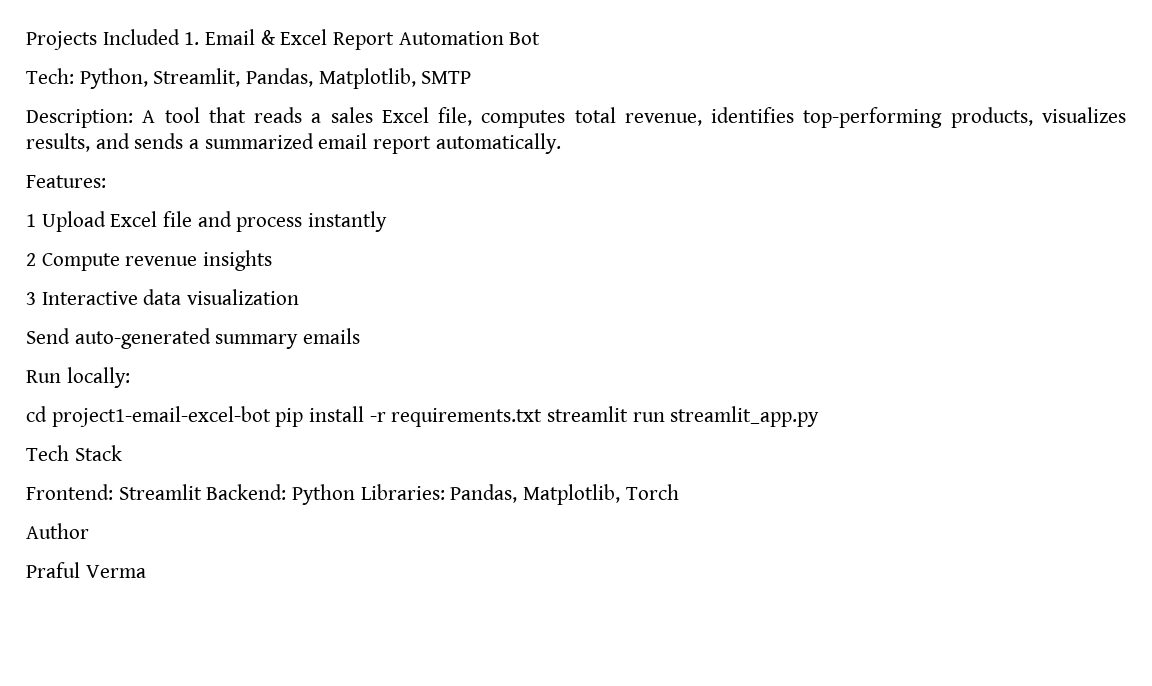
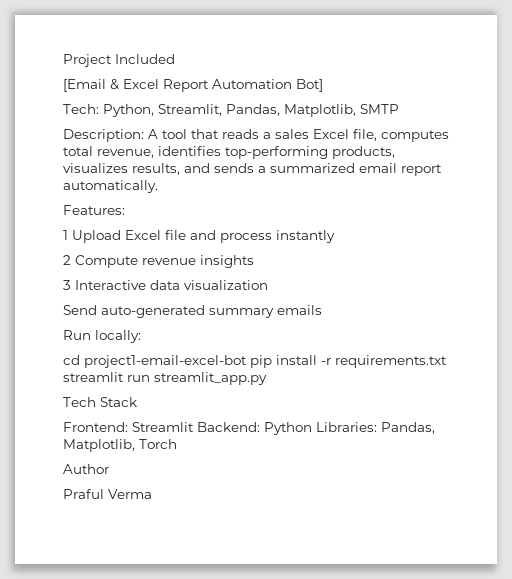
[26,31,97,50] Projects -> [63,54,112,67] Project
[184,29,256,45] 1. Email -> [63,79,106,92] // [Email
[509,32,541,45] Bot -> [296,79,323,92] Bot]

